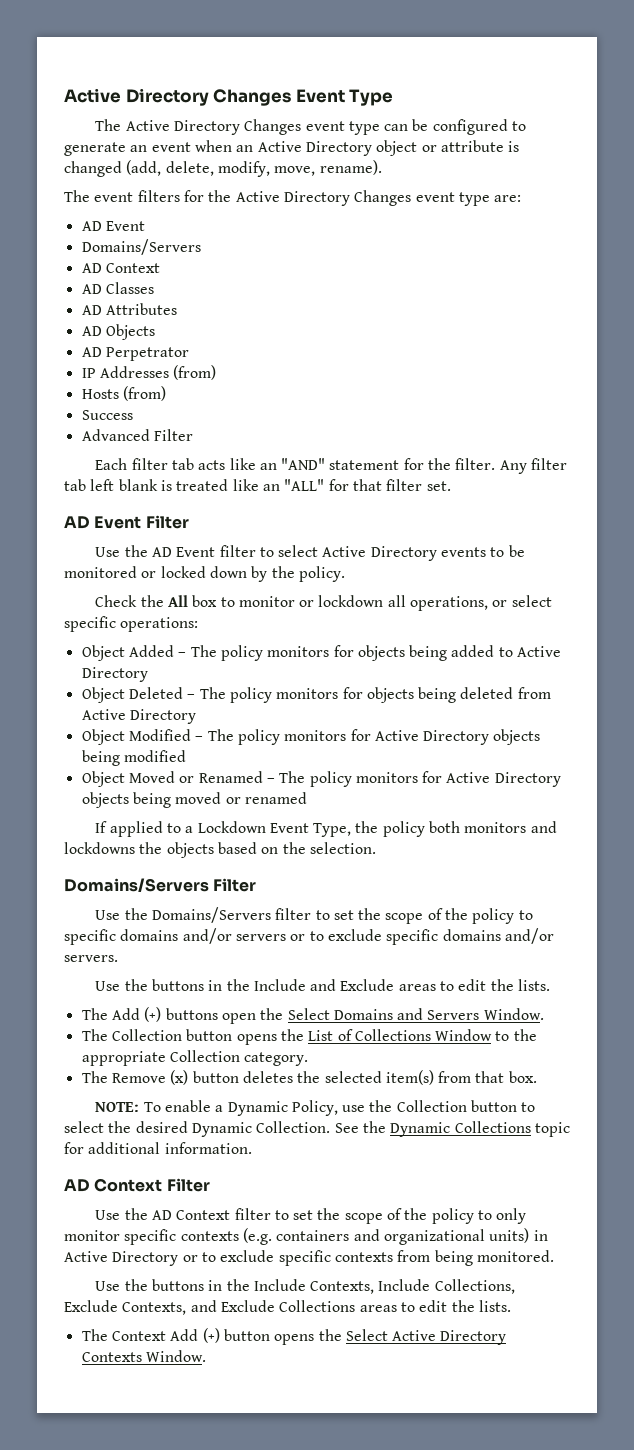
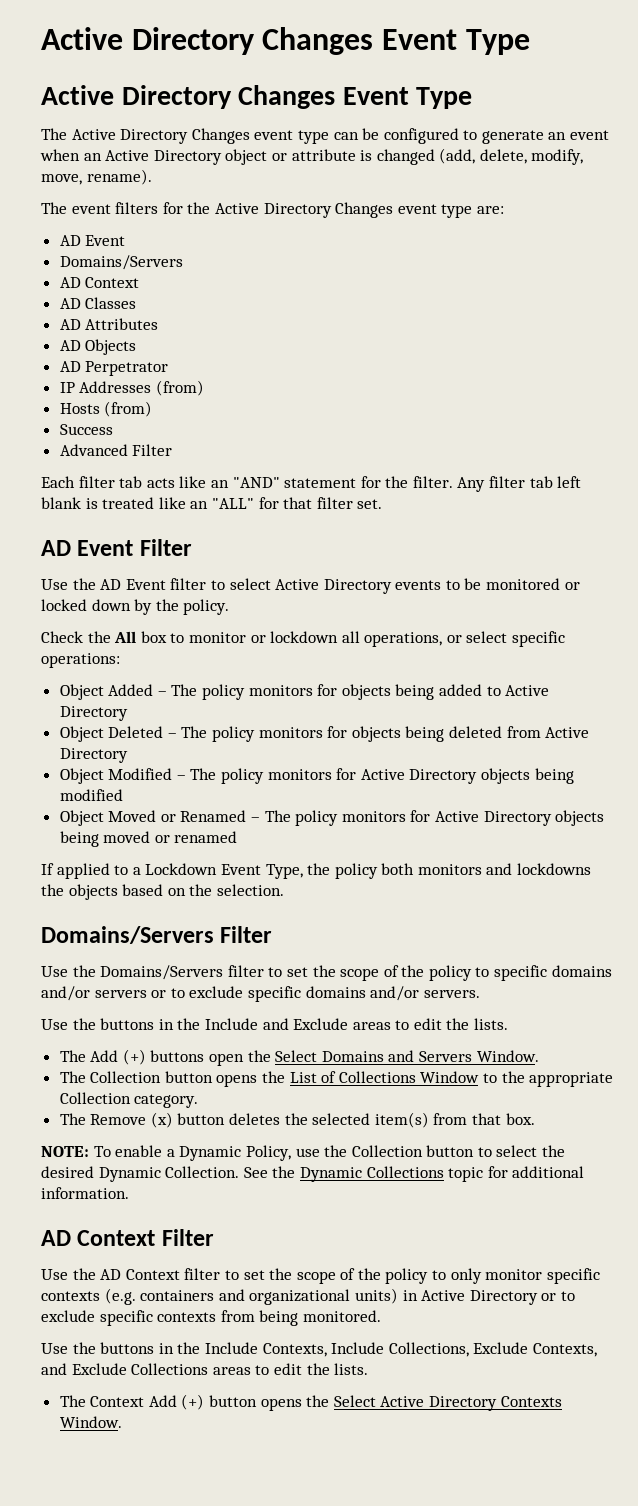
[64,88,394,106] Active Directory Changes Event Type -> [41,27,530,55] [41,85,473,109] Active Directory Changes Event Type // Active Directory Changes Event Type

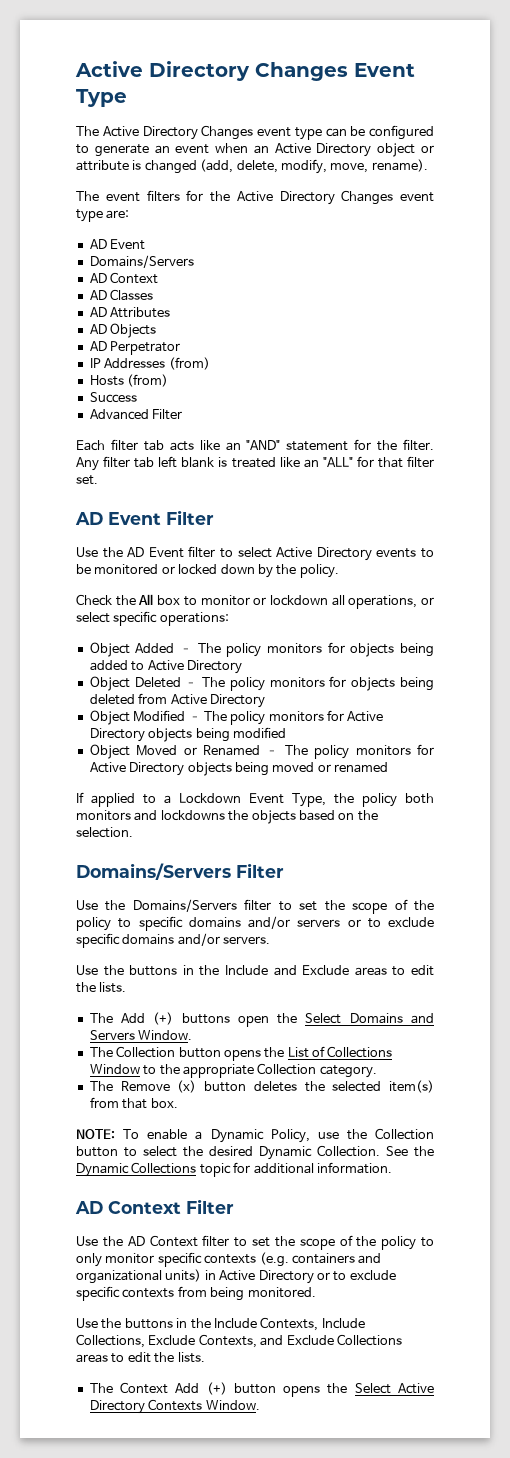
[41,27,530,55] [41,85,473,109] Active Directory Changes Event Type // Active Directory Changes Event Type -> [75,61,415,81] [76,89,127,107] Active Directory Changes Event Type

